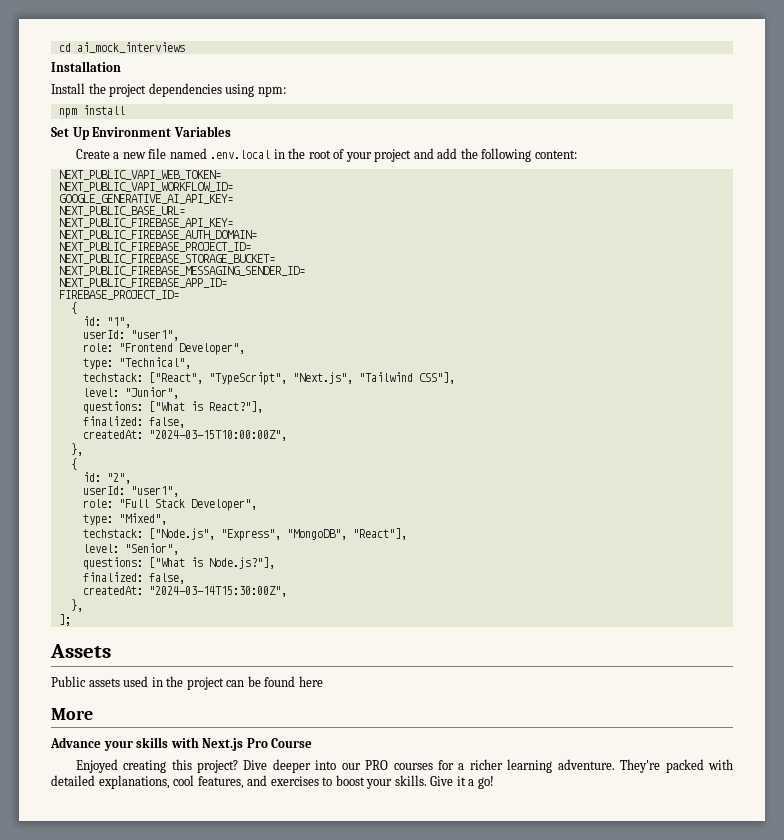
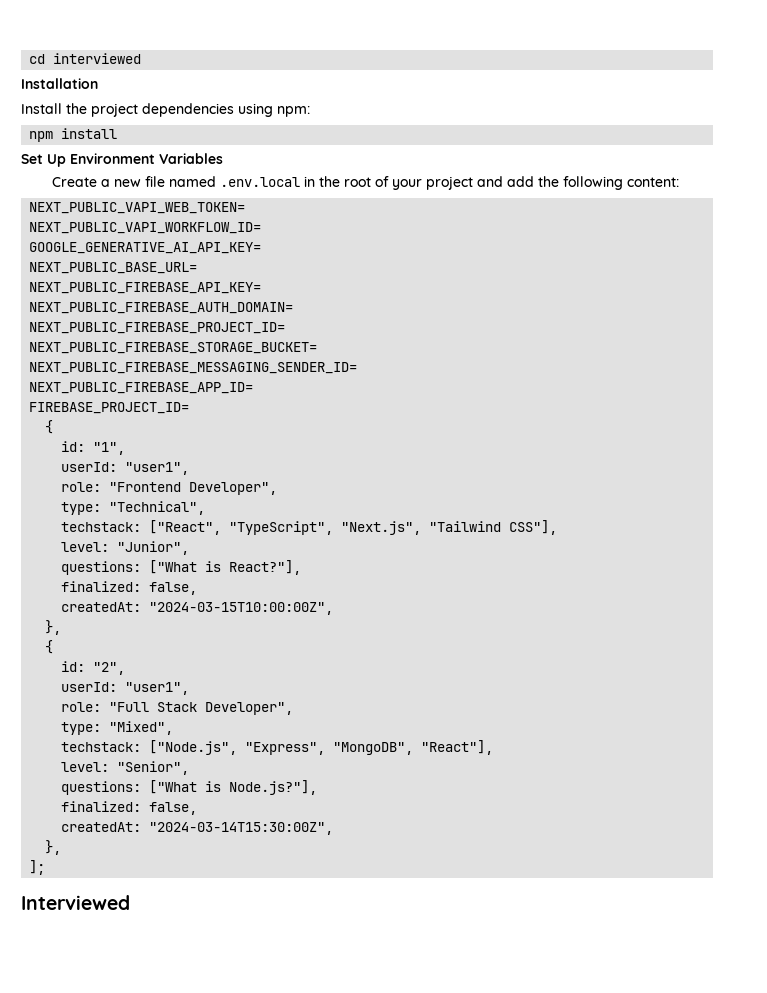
[76,42,185,53] ai_mock_interviews -> [53,53,142,64] interviewed
[50,644,111,658] [51,676,323,690] [51,708,93,720] [50,737,313,751] [75,759,733,773] [51,775,494,789] Assets // Public assets used in the project can be found here // More // Advance your skills with Next.js Pro Course // Enjoyed creating this project? Dive deeper into our PRO courses for a richer learning adventure. They're packed with detailed explanations, cool features, and exercises to boost your skills. Give it a go! -> [21,895,130,910] Interviewed

